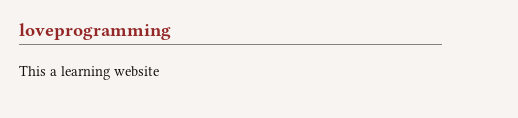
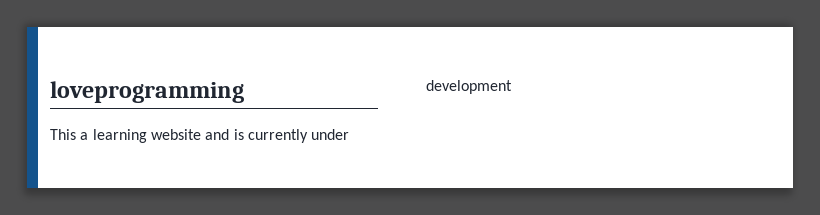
(159, 71) none -> [205,129,350,143] [426,80,512,94] and is currently under development

